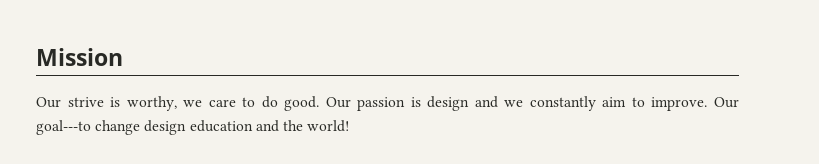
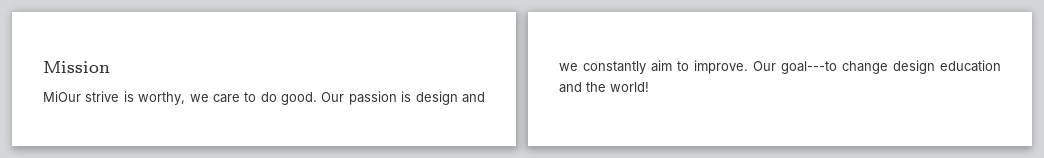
[36,97,61,108] Our -> [43,91,81,102] MiOur

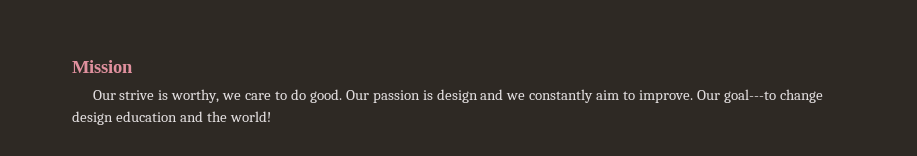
[43,91,81,102] MiOur -> [92,90,116,100] Our

